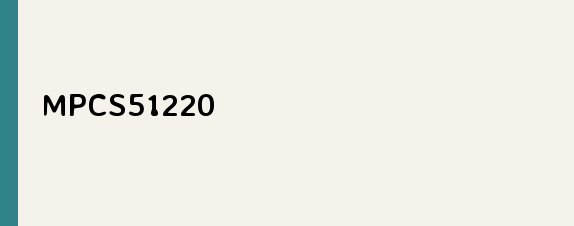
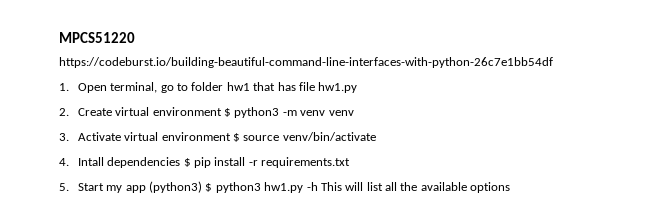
(216, 105) none -> [59,57,553,68] [59,82,358,93] [59,107,354,118] [59,132,376,142] [59,157,351,168] [59,181,511,193] // https://codeburst.io/building-beautiful-command-line-interfaces-with-python-26c7e1bb54df // 1. Open terminal, go to folder hw1 that has file hw1.py // 2. Create virtual environment $ python3 -m venv venv // 3. Activate virtual environment $ source venv/bin/activate // 4. Intall dependencies $ pip install -r requirements.txt // 5. Start my app (python3) $ python3 hw1.py -h This will list all the available options

